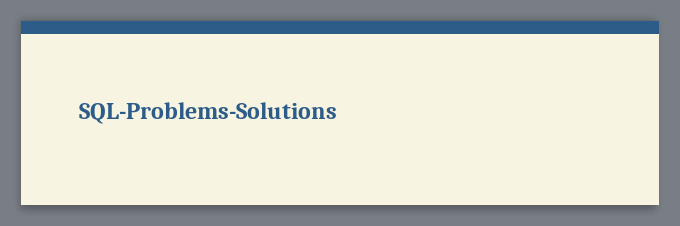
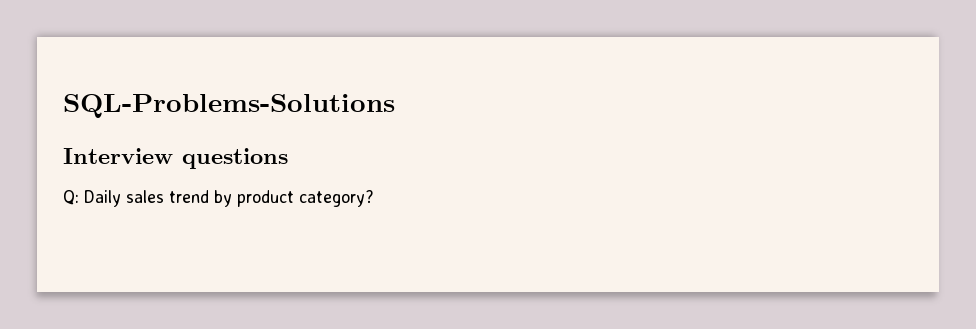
(337, 113) none -> [63,148,288,169] [63,190,374,207] // Interview questions // Q: Daily sales trend by product category?

